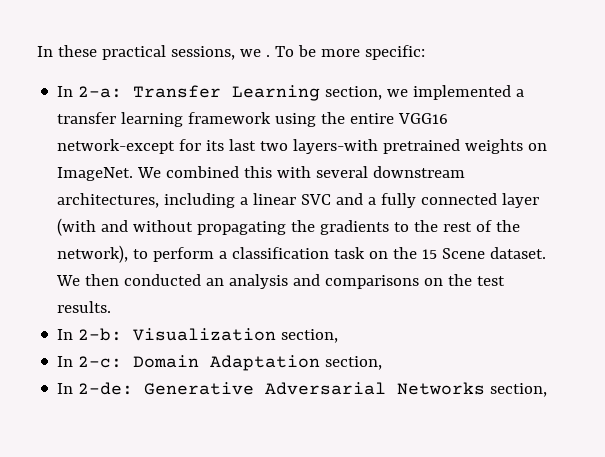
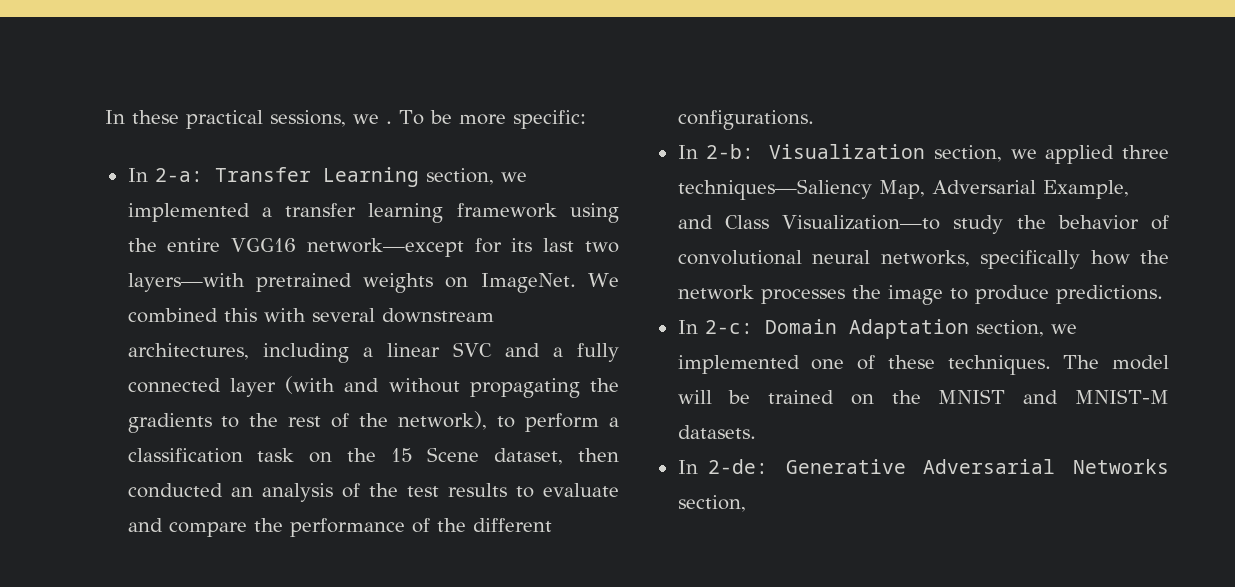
[57,139,176,154] network-except -> [306,238,464,257] network—except
[293,139,379,154] layers-with -> [127,273,245,292] layers—with
[490,247,547,259] [56,275,81,286] dataset. We -> [494,448,564,465] dataset,
[293,274,506,289] [57,301,112,313] [57,328,339,343] and comparisons on the test results. // In 2-b: Visualization section, -> [341,483,619,498] [127,518,552,537] [677,110,814,130] [677,144,1169,164] [677,179,1129,200] [677,215,1169,234] [677,250,1169,269] [677,285,1163,305] of the test results to evaluate and compare the performance of the different configurations. // In 2-b: Visualization section, we applied three techniques—Saliency Map, Adversarial Example, and Class Visualization—to study the behavior of convolutional neural networks, specifically how the network processes the image to produce predictions.
(383, 363) none -> [1050,324,1077,334] [677,355,1169,375] [677,389,1169,405] [677,425,756,439] we implemented one of these techniques. The model will be trained on the MNIST and MNIST-M datasets.

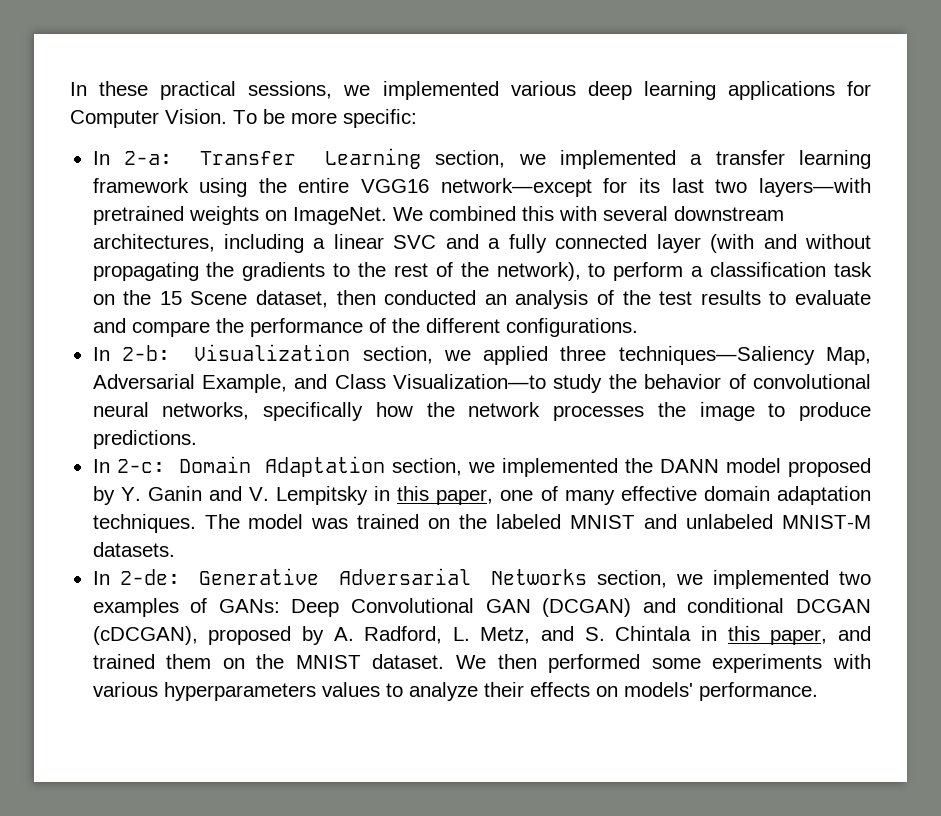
[386,121,392,124] . -> [382,81,872,100] [70,109,227,128] implemented various deep learning applications for Computer Vision.
[811,355,935,370] one of these -> [624,458,872,477] [92,486,872,505] the DANN model proposed by Y. Ganin and V. Lempitsky in this paper, one of many effective domain adaptation
[677,390,751,404] will be -> [311,518,349,529] was
(921, 397) none -> [496,514,562,529] labeled
(1059, 397) none -> [686,514,774,529] unlabeled
(746, 503) none -> [676,570,872,589] [92,598,872,617] [92,626,871,645] [92,654,871,673] [92,682,818,701] we implemented two examples of GANs: Deep Convolutional GAN (DCGAN) and conditional DCGAN (cDCGAN), proposed by A. Radford, L. Metz, and S. Chintala in this paper, and trained them on the MNIST dataset. We then performed some experiments with various hyperparameters values to analyze their effects on models' performance.

